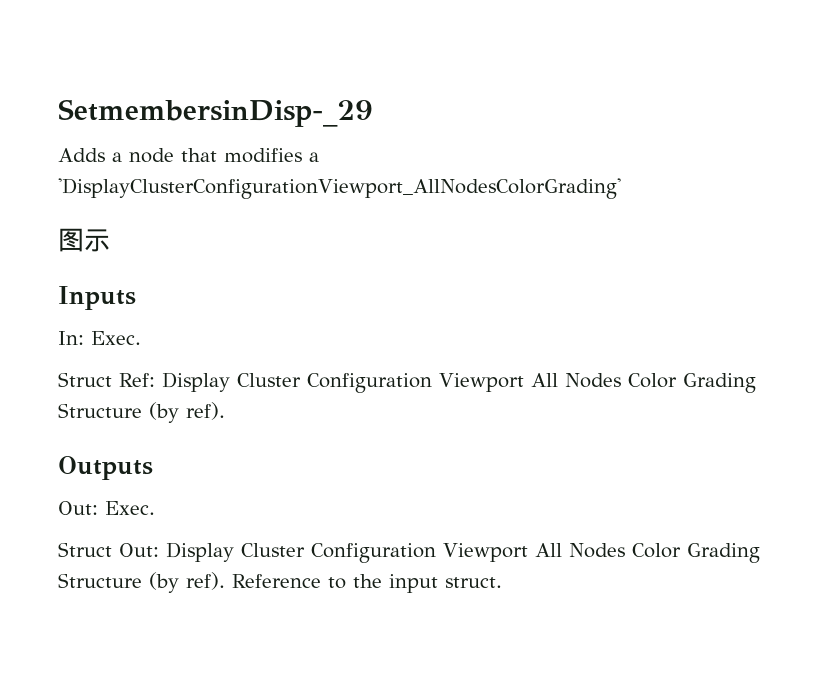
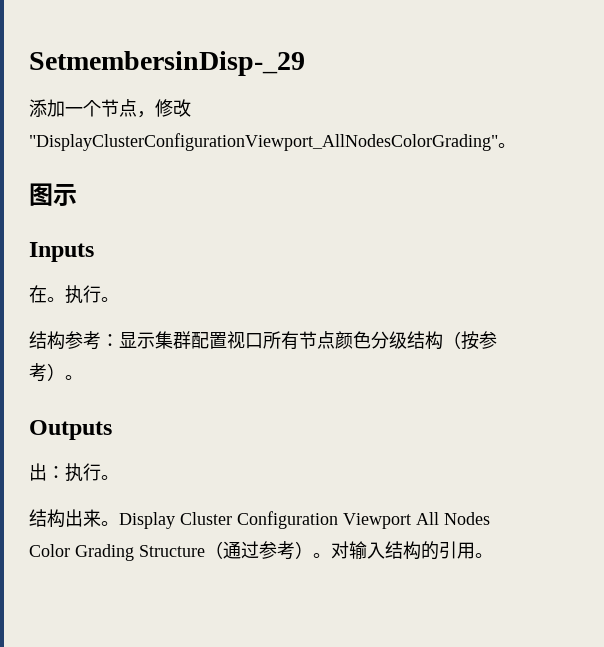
[58,148,319,163] [58,178,621,199] [58,228,110,252] [58,286,136,310] [58,331,141,345] [58,372,756,393] [58,402,225,423] [58,456,153,480] [58,501,155,515] [58,542,760,563] [58,572,503,593] Adds a node that modifies a 'DisplayClusterConfigurationViewport_AllNodesColorGrading' // 图示 // Inputs // In: Exec. // Struct Ref: Display Cluster Configuration Viewport All Nodes Color Grading Structure (by ref). // Outputs // Out: Exec. // Struct Out: Display Cluster Configuration Viewport All Nodes Color Grading Structure (by ref). Reference to the input struct. -> [29,99,191,118] [29,133,516,151] [29,183,77,206] [29,242,94,262] [29,285,119,304] [29,331,497,350] [29,363,83,382] [29,420,112,440] [29,463,119,482] [29,509,490,529] [29,541,493,561] 添加一个节点，修改"DisplayClusterConfigurationViewport_AllNodesColorGrading"。 // 图示 // Inputs // 在。执行。 // 结构参考：显示集群配置视口所有节点颜色分级结构（按参考）。 // Outputs // 出：执行。 // 结构出来。Display Cluster Configuration Viewport All Nodes Color Grading Structure（通过参考）。对输入结构的引用。

